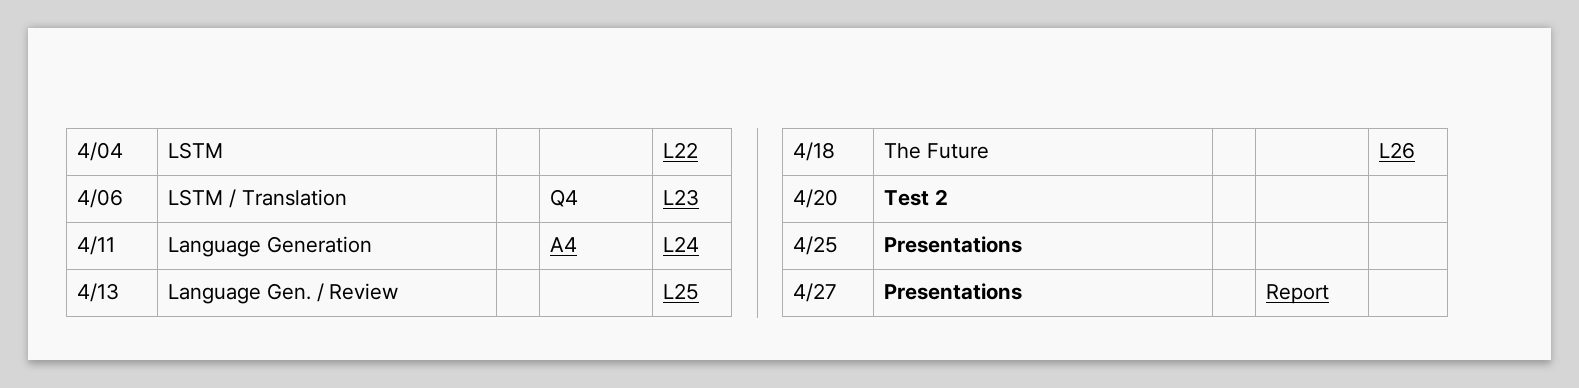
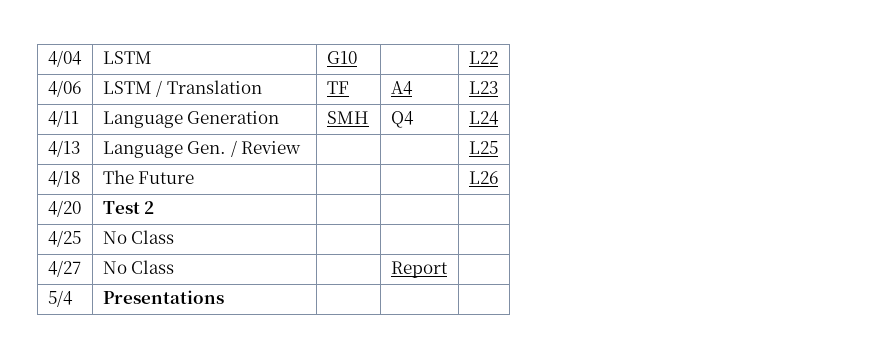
(224, 150) none -> [326,51,357,64] G10
[550,189,579,207] | Q4 -> [326,81,349,94] [390,81,413,95] TF | A4
[550,237,578,252] | A4 -> [326,111,369,124] [390,111,414,128] SMH | Q4
[884,236,1023,253] Presentations -> [102,230,175,244] No Class
[884,283,1023,300] Presentations -> [102,260,175,274] No Class
(1330, 294) none -> [47,290,73,307] [102,290,224,304] // 5/4 | Presentations | | |

